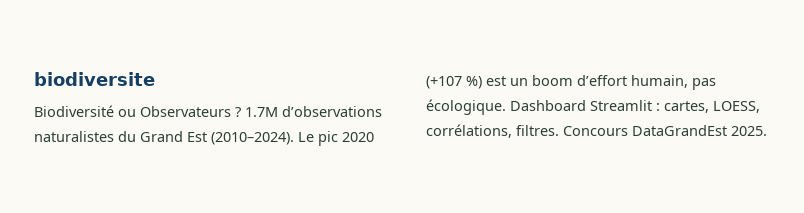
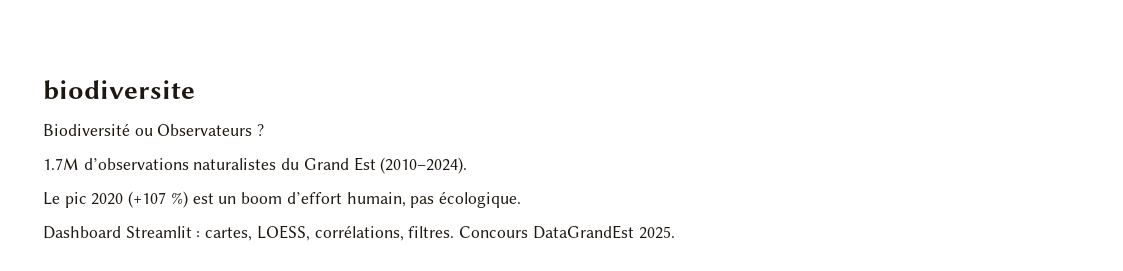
(241, 112) none -> (265, 130) //
(294, 138) none -> (468, 165) //
(506, 107) none -> (521, 199) //

